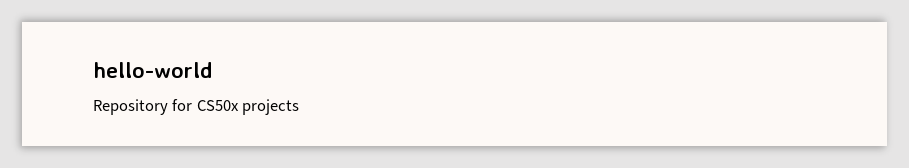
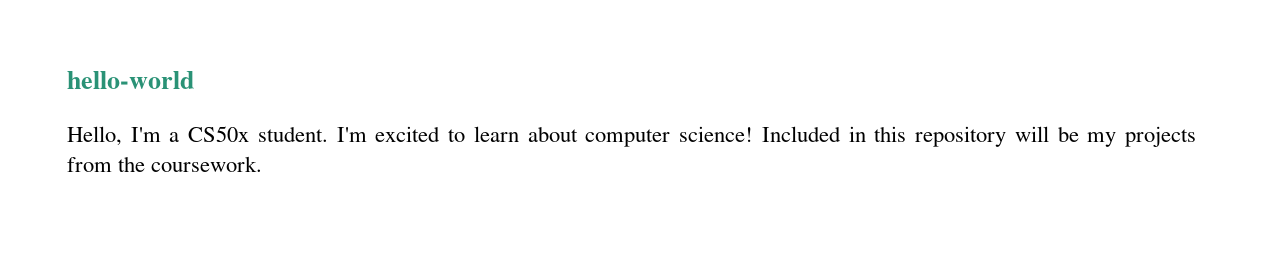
[93,99,300,115] Repository for CS50x projects -> [67,126,1196,147] [67,156,263,172] Hello, I'm a CS50x student. I'm excited to learn about computer science! Included in this repository will be my projects from the coursework.

